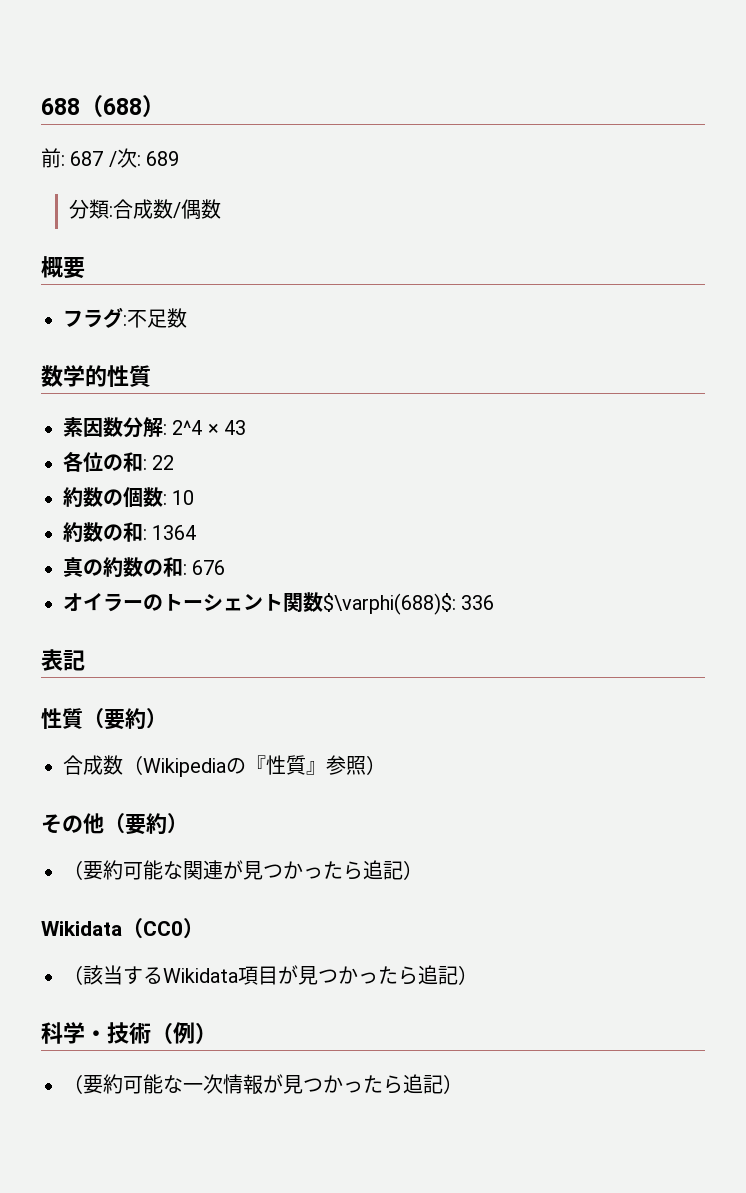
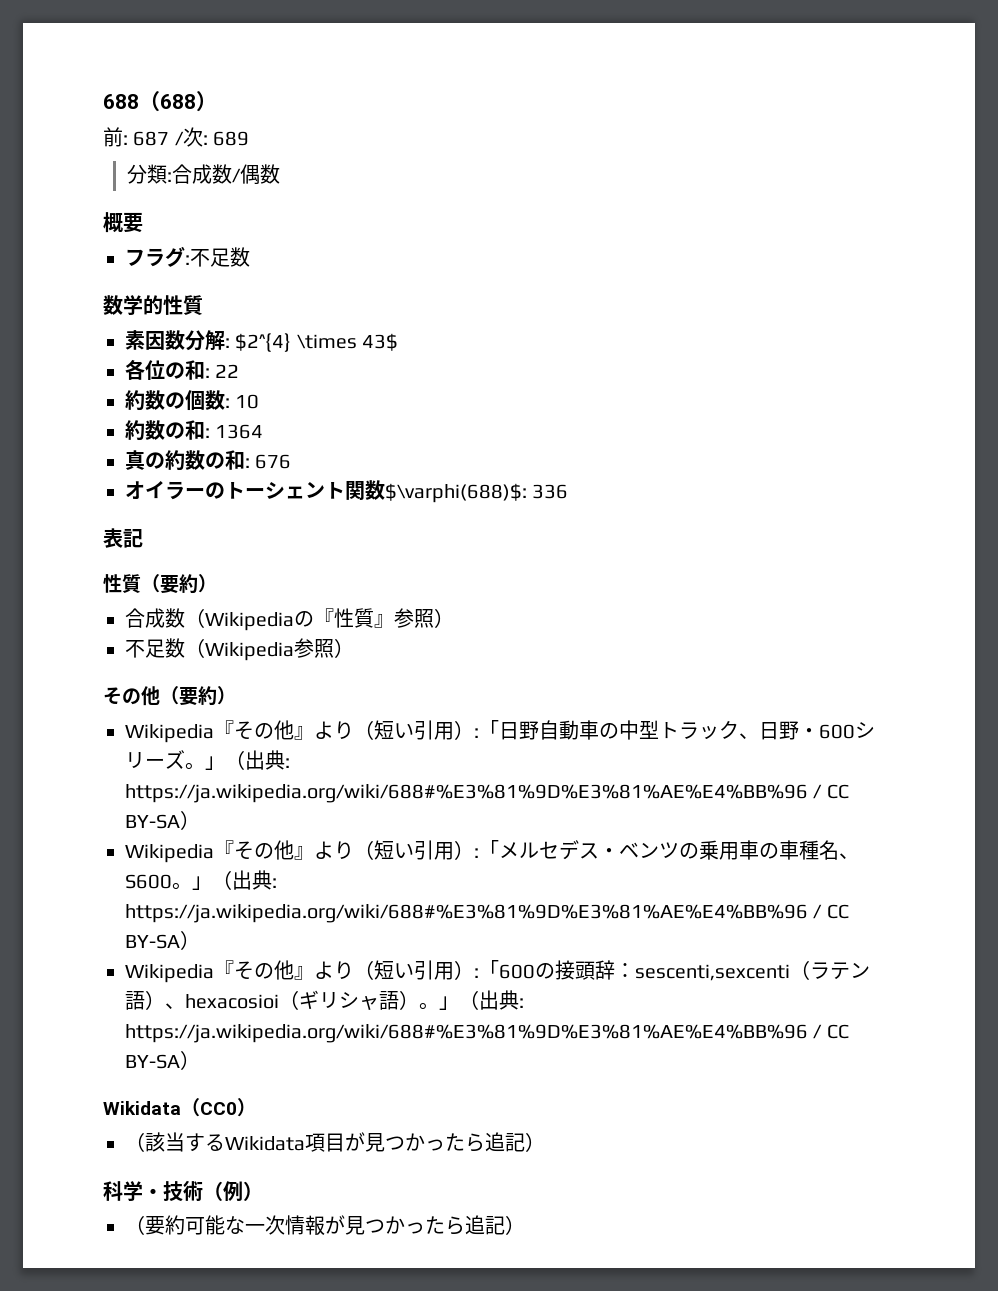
[172,420,247,435] 2^4 × 43 -> [235,333,399,352] $2^{4} \times 43$
(386, 765) none -> [125,638,354,661] // 不足数（Wikipedia参照）
[63,860,403,880] （要約可能な関連が見つかったら追記 -> [125,720,875,743] [125,750,290,770] [125,784,849,803] [125,810,200,830] [125,840,859,863] [125,870,277,890] [125,904,849,923] [125,930,200,950] [125,960,870,983] [125,990,524,1010] [125,1024,849,1043] [125,1054,180,1069] Wikipedia『その他』より（短い引用）:「日野自動車の中型トラック、日野・600シリーズ。」（出典: https://ja.wikipedia.org/wiki/688#%E3%81%9D%E3%81%AE%E4%BB%96 / CC BY-SA） // Wikipedia『その他』より（短い引用）:「メルセデス・ベンツの乗用車の車種名、S600。」（出典: https://ja.wikipedia.org/wiki/688#%E3%81%9D%E3%81%AE%E4%BB%96 / CC BY-SA） // Wikipedia『その他』より（短い引用）:「600の接頭辞：sescenti,sexcenti（ラテン語）、hexacosioi（ギリシャ語）。」（出典: https://ja.wikipedia.org/wiki/688#%E3%81%9D%E3%81%AE%E4%BB%96 / CC BY-SA

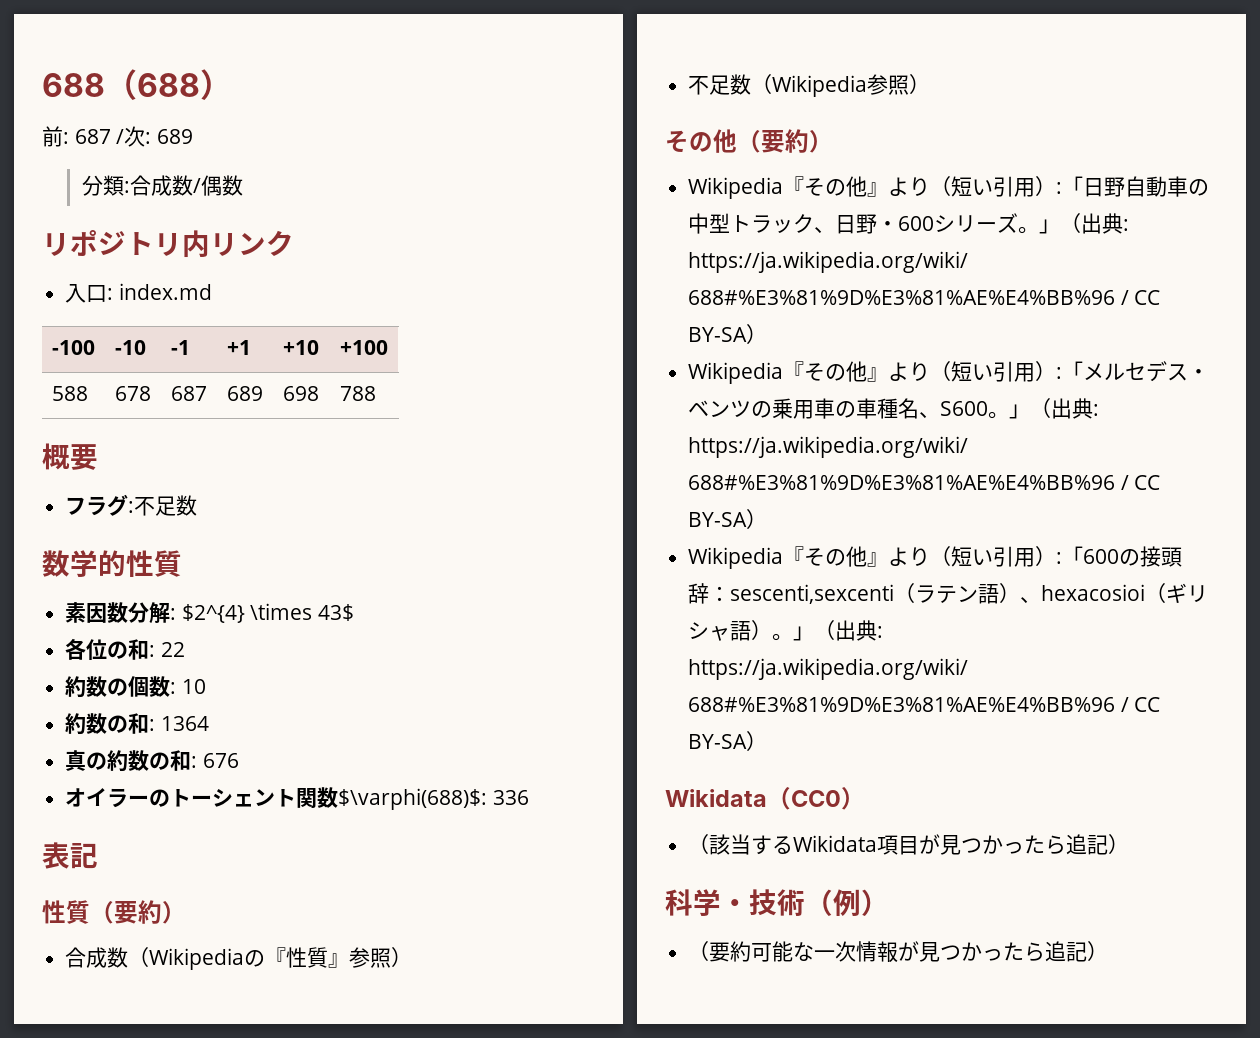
(280, 174) none -> [42,230,294,258] [65,283,212,303] [51,340,95,355] [114,340,146,355] [170,340,190,355] [226,340,251,355] [282,340,319,355] [339,340,388,355] [51,386,88,401] [114,386,151,401] [170,386,207,401] [226,386,263,401] [282,386,319,401] [339,386,376,401] // リポジトリ内リンク // 入口: index.md // -100 | -10 | -1 | +1 | +10 | +100 // 588 | 678 | 687 | 689 | 698 | 788

